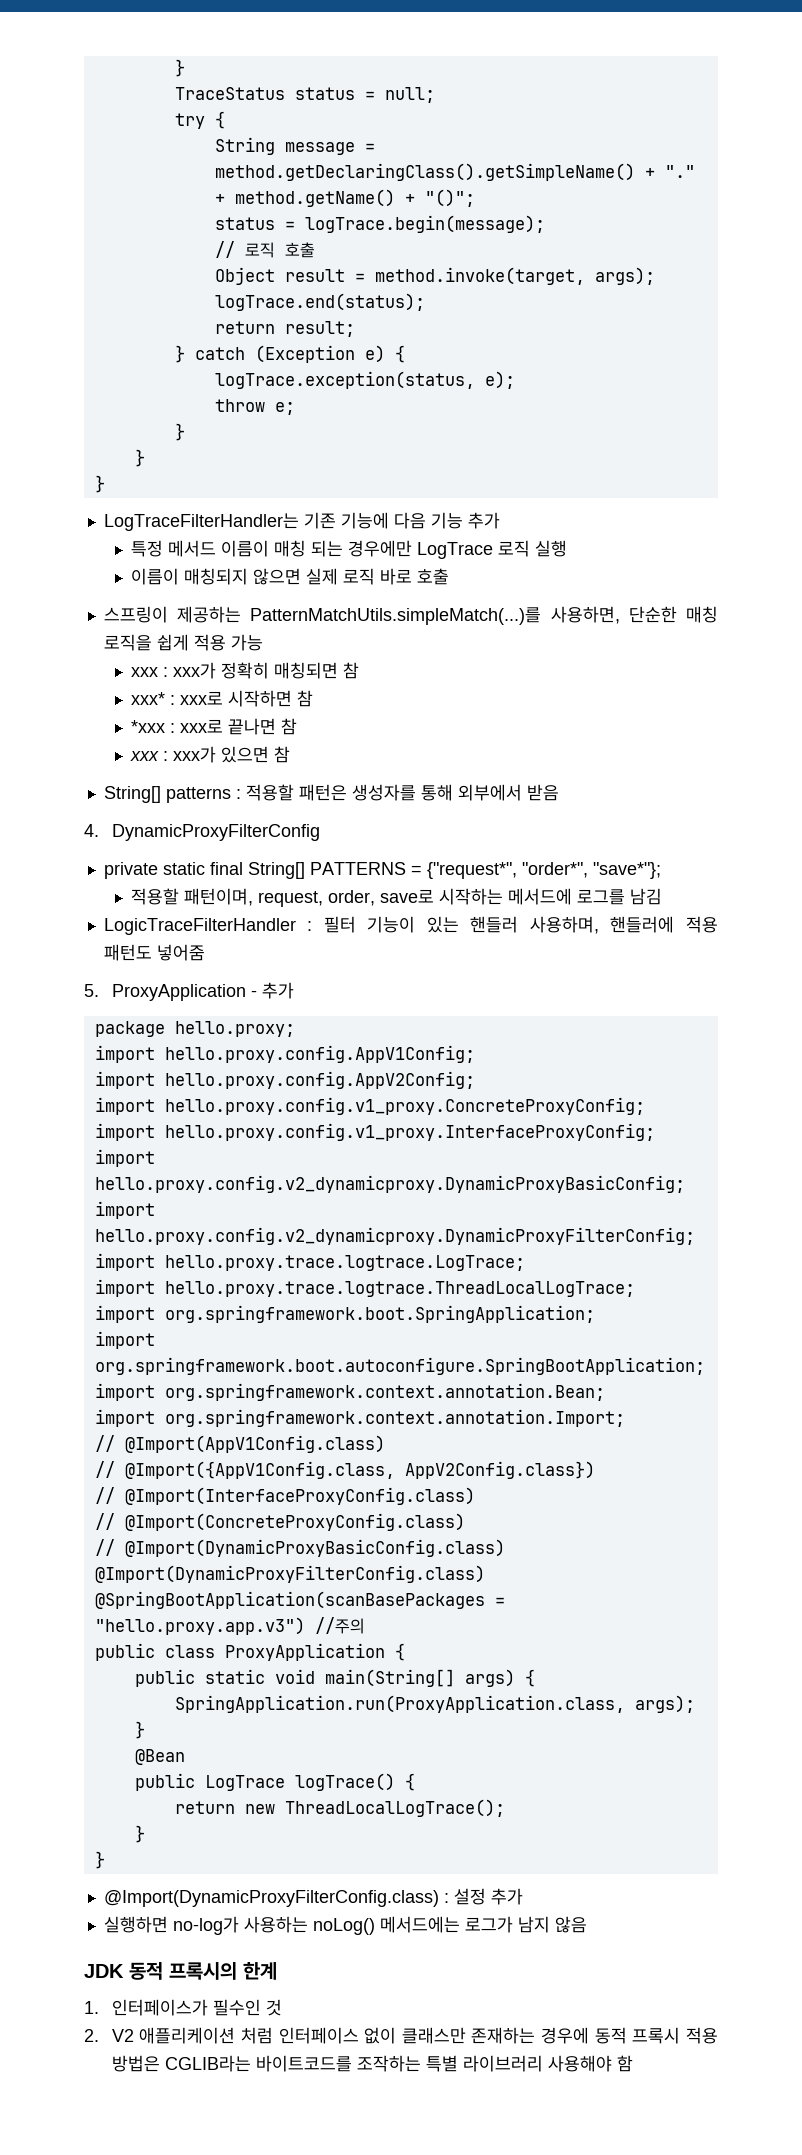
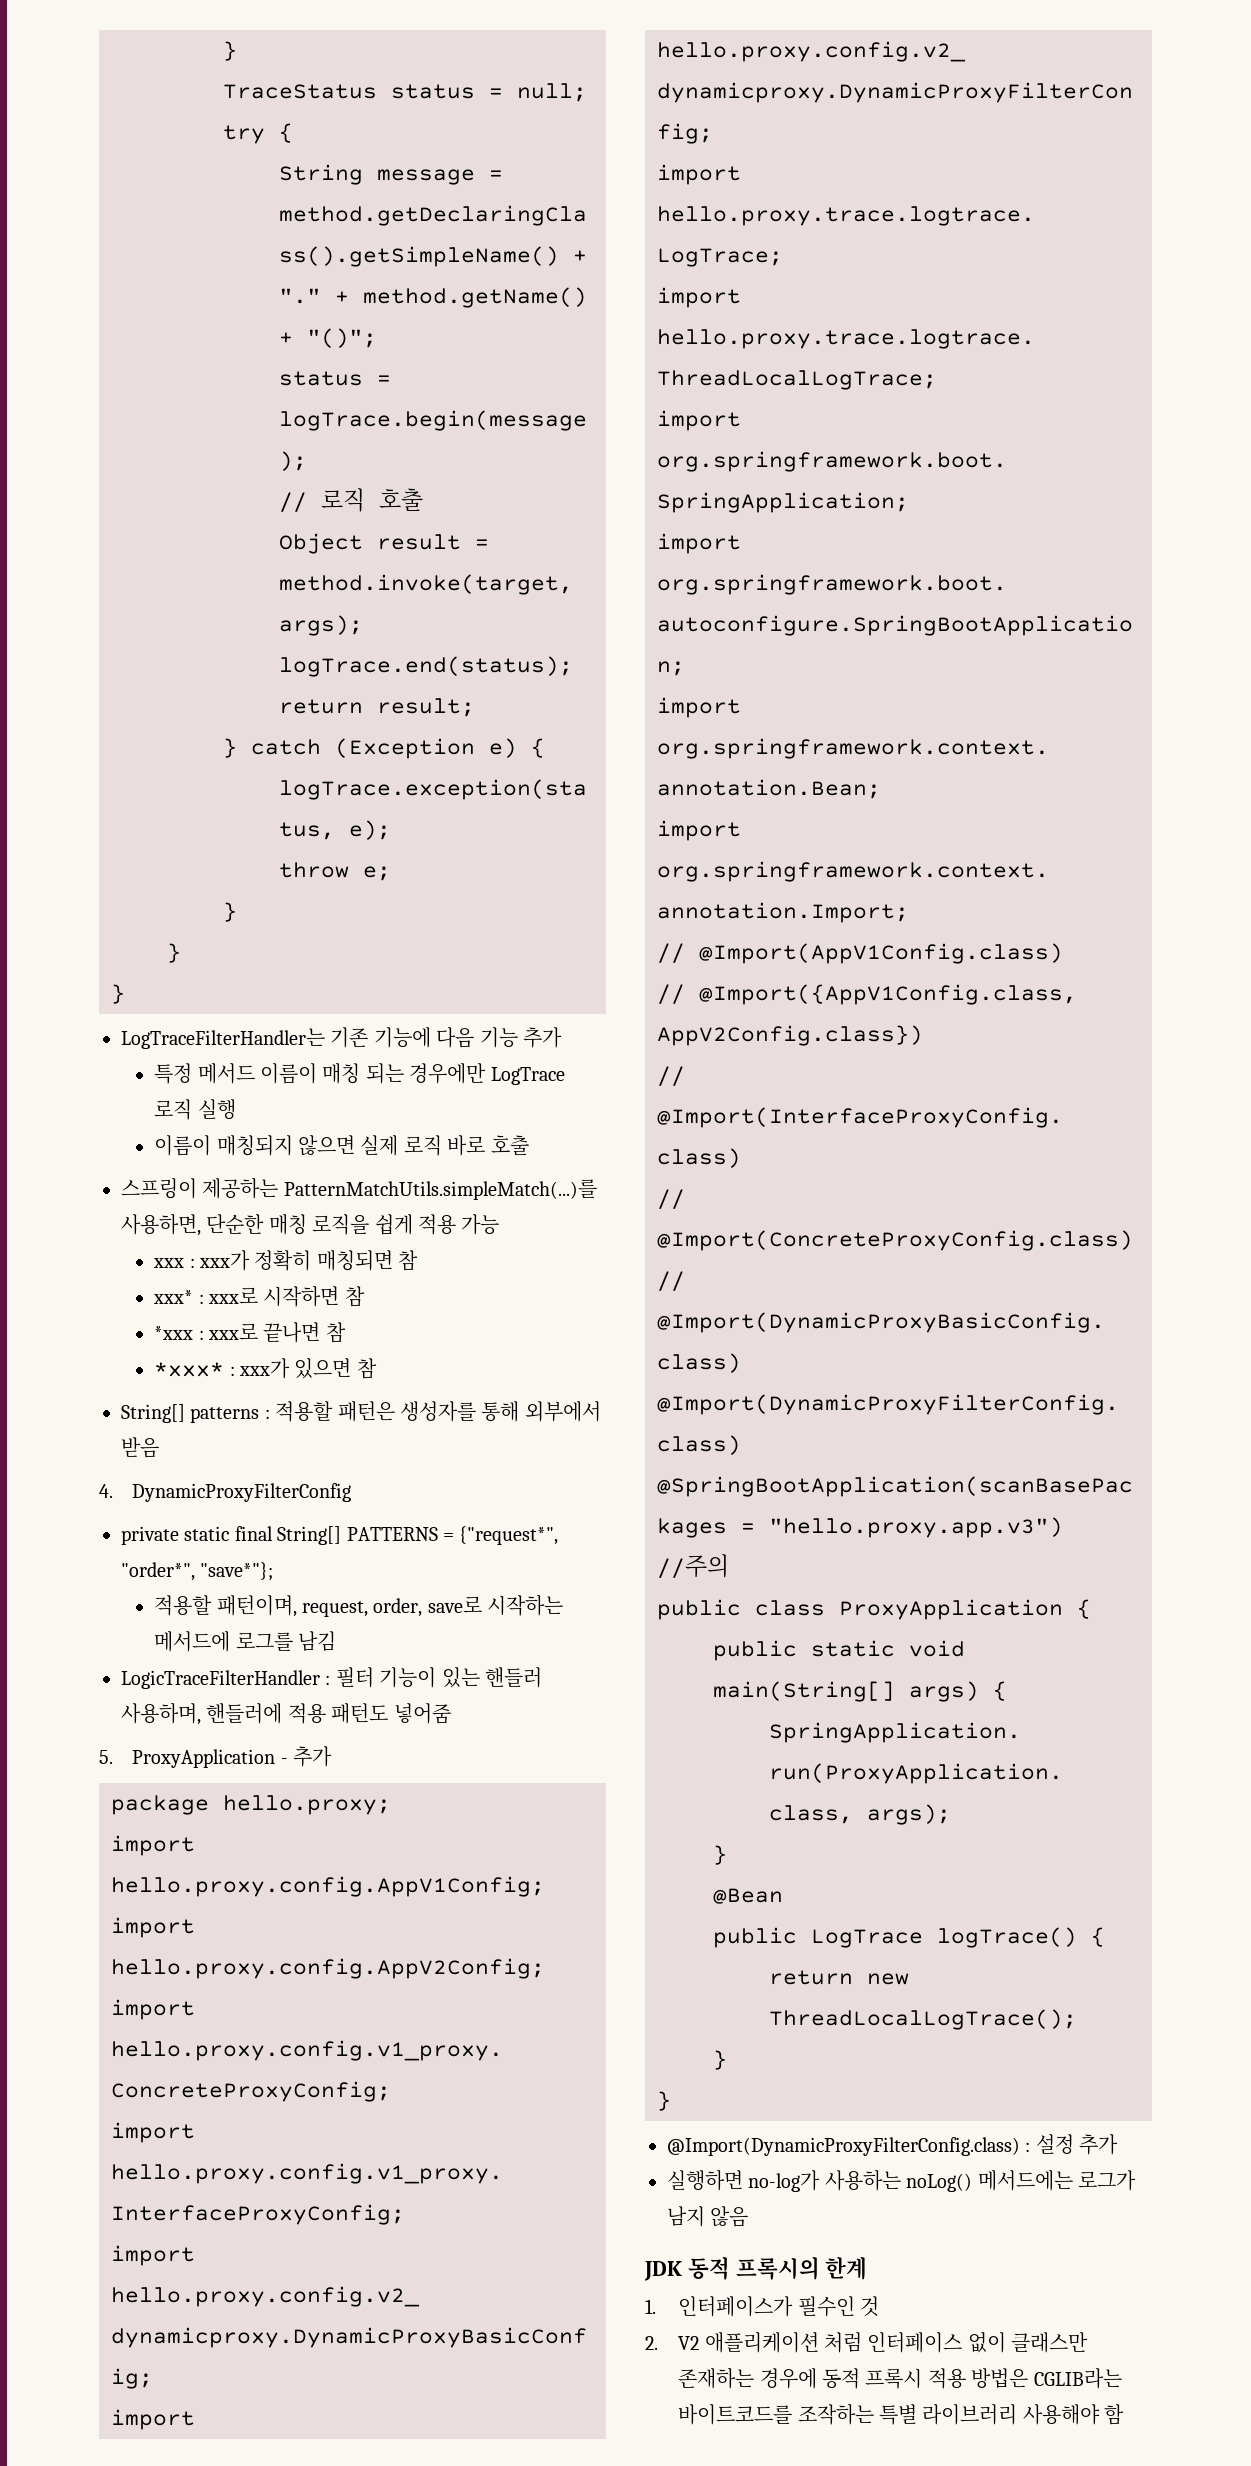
[130,751,160,761] xxx -> [154,1362,225,1377] *xxx*

